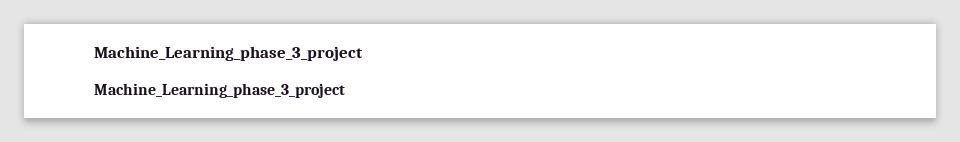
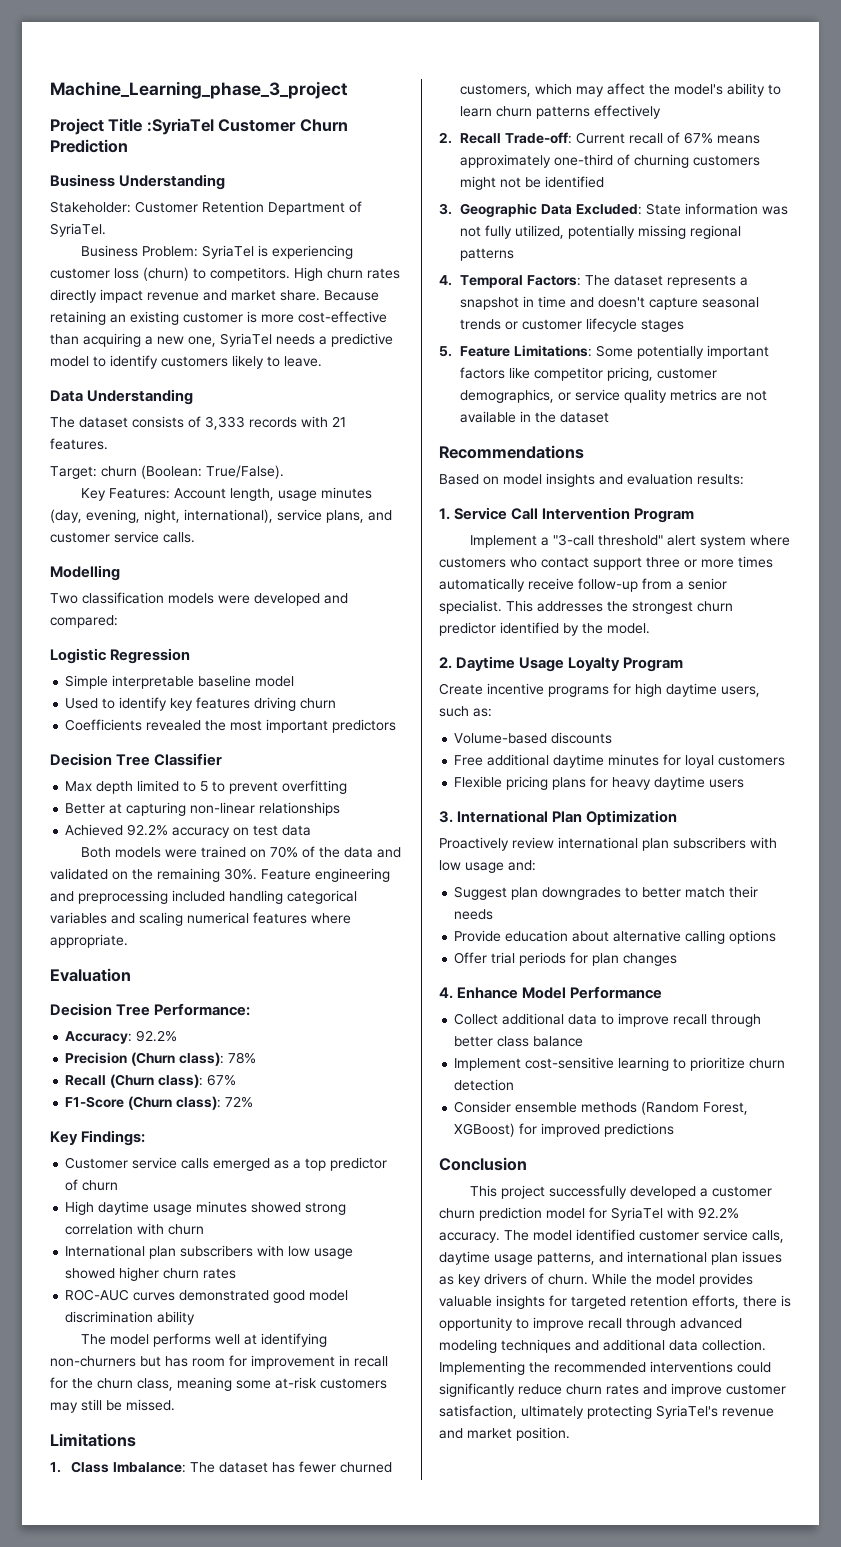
[94,83,345,98] Machine_Learning_phase_3_project -> [50,118,348,135] [50,139,128,153] [50,174,226,190] [50,201,362,215] [50,223,106,237] [80,245,353,259] [50,267,400,281] [50,289,379,303] [50,311,387,325] [50,333,393,347] [50,355,322,369] [50,389,194,405] [50,416,346,430] [50,438,108,450] [50,465,284,479] [80,487,372,501] [50,509,392,523] [50,531,195,543] [50,565,120,581] [50,592,348,606] [50,615,118,628] [50,648,191,664] [65,675,295,689] [65,697,337,711] [65,719,397,733] [50,753,223,766] [65,780,348,794] [65,802,341,816] [65,824,312,838] [80,846,401,858] [50,868,390,882] [50,890,357,904] [50,912,351,926] [50,934,128,948] [50,968,131,982] [50,1003,251,1016] [65,1030,178,1044] [65,1052,257,1066] [65,1074,237,1088] [65,1096,254,1110] [50,1130,146,1146] [65,1157,388,1171] [65,1179,119,1191] [65,1201,347,1215] [65,1223,205,1235] [65,1245,354,1259] [65,1267,237,1281] [65,1289,349,1303] [65,1311,196,1325] [80,1333,327,1347] [50,1355,388,1369] [50,1377,387,1391] [50,1399,175,1413] [50,1433,136,1447] [50,1461,393,1473] [460,83,782,97] [460,105,662,119] [439,132,761,144] [460,154,761,168] [460,176,605,190] [439,203,789,217] [460,225,742,239] [460,248,515,261] [439,275,749,288] [460,296,760,310] [460,318,685,332] [439,345,770,359] [460,367,718,381] [460,389,768,403] [460,411,610,423] [439,445,584,459] [439,473,744,487] [439,507,695,523] [469,534,790,548] [439,556,773,570] [439,578,727,592] [439,600,733,614] [439,622,650,636] [439,656,684,672] [439,683,760,697] [439,706,492,717] [454,732,613,744] [454,754,786,768] [454,776,745,790] [439,810,678,825] [439,837,777,851] [439,860,536,873] [454,886,759,900] [454,909,494,920] [454,930,777,944] [454,952,678,966] [439,986,663,999] [454,1013,762,1027] [454,1036,584,1047] [454,1057,786,1071] [454,1079,515,1091] [454,1101,749,1115] [454,1123,675,1137] [439,1157,527,1171] [469,1185,772,1199] [439,1207,739,1221] [439,1229,784,1243] [439,1251,782,1265] [439,1273,753,1287] [439,1295,791,1309] [439,1317,742,1331] [439,1339,766,1353] [439,1361,771,1375] [439,1383,786,1397] [439,1405,774,1419] [439,1427,570,1441] Project Title :SyriaTel Customer Churn Prediction // Business Understanding // Stakeholder: Customer Retention Department of SyriaTel. // Business Problem: SyriaTel is experiencing customer loss (churn) to competitors. High churn rates directly impact revenue and market share. Because retaining an existing customer is more cost-effective than acquiring a new one, SyriaTel needs a predictive model to identify customers likely to leave. // Data Understanding // The dataset consists of 3,333 records with 21 features. // Target: churn (Boolean: True/False). // Key Features: Account length, usage minutes (day, evening, night, international), service plans, and customer service calls. // Modelling // Two classification models were developed and compared: // Logistic Regression // Simple interpretable baseline model // Used to identify key features driving churn // Coefficients revealed the most important predictors // Decision Tree Classifier // Max depth limited to 5 to prevent overfitting // Better at capturing non-linear relationships // Achieved 92.2% accuracy on test data // Both models were trained on 70% of the data and validated on the remaining 30%. Feature engineering and preprocessing included handling categorical variables and scaling numerical features where appropriate. // Evaluation // Decision Tree Performance: // Accuracy: 92.2% // Precision (Churn class): 78% // Recall (Churn class): 67% // F1-Score (Churn class): 72% // Key Findings: // Customer service calls emerged as a top predictor of churn // High daytime usage minutes showed strong correlation with churn // International plan subscribers with low usage showed higher churn rates // ROC-AUC curves demonstrated good model discrimination ability // The model performs well at identifying non-churners but has room for improvement in recall for the churn class, meaning some at-risk customers may still be missed. // Limitations // 1. Class Imbalance: The dataset has fewer churned customers, which may affect the model's ability to learn churn patterns effectively // 2. Recall Trade-off: Current recall of 67% means approximately one-third of churning customers might not be identified // 3. Geographic Data Excluded: State information was not fully utilized, potentially missing regional patterns // 4. Temporal Factors: The dataset represents a snapshot in time and doesn't capture seasonal trends or customer lifecycle stages // 5. Feature Limitations: Some potentially important factors like competitor pricing, customer demographics, or service quality metrics are not available in the dataset // Recommendations // Based on model insights and evaluation results: // 1. Service Call Intervention Program // Implement a "3-call threshold" alert system where customers who contact support three or more times automatically receive follow-up from a senior specialist. This addresses the strongest churn predictor identified by the model. // 2. Daytime Usage Loyalty Program // Create incentive programs for high daytime users, such as: // Volume-based discounts // Free additional daytime minutes for loyal customers // Flexible pricing plans for heavy daytime users // 3. International Plan Optimization // Proactively review international plan subscribers with low usage and: // Suggest plan downgrades to better match their needs // Provide education about alternative calling options // Offer trial periods for plan changes // 4. Enhance Model Performance // Collect additional data to improve recall through better class balance // Implement cost-sensitive learning to prioritize churn detection // Consider ensemble methods (Random Forest, XGBoost) for improved predictions // Conclusion // This project successfully developed a customer churn prediction model for SyriaTel with 92.2% accuracy. The model identified customer service calls, daytime usage patterns, and international plan issues as key drivers of churn. While the model provides valuable insights for targeted retention efforts, there is opportunity to improve recall through advanced modeling techniques and additional data collection. Implementing the recommended interventions could significantly reduce churn rates and improve customer satisfaction, ultimately protecting SyriaTel's revenue and market position.

